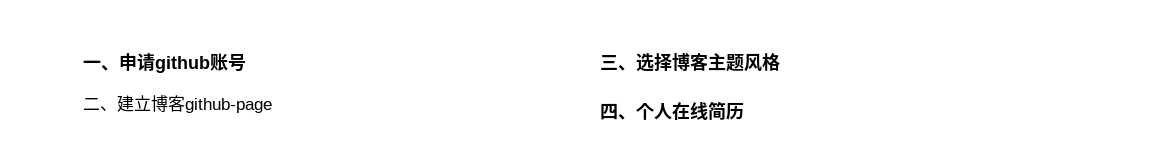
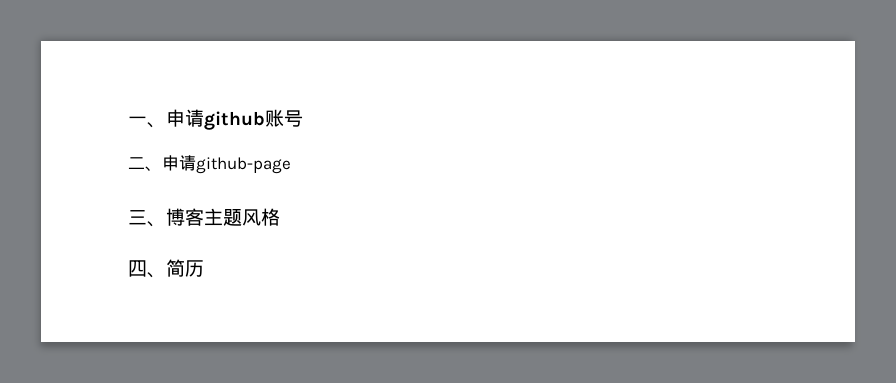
[117,95,185,112] 建立博客 -> [162,155,196,171] 申请
[636,53,672,72] 选择 -> (166, 224) none
[636,102,708,120] 个人在线 -> (166, 275) none

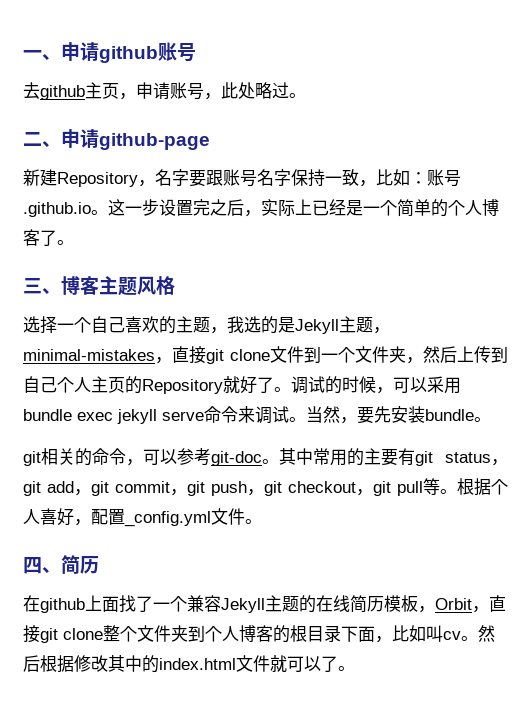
[128,155,291,174] [128,208,280,227] [128,259,204,278] 二、申请github-page // 三、博客主题风格 // 四、简历 -> [23,82,306,100] [23,129,210,150] [23,169,461,187] [23,199,499,217] [23,229,74,246] [23,276,175,296] [23,316,390,334] [23,346,508,364] [23,376,461,394] [23,406,491,424] [23,448,508,466] [23,478,508,496] [23,508,262,527] [23,555,99,574] [23,595,506,613] [23,625,495,643] [23,655,355,673] 去github主页，申请账号，此处略过。 // 二、申请github-page // 新建Repository，名字要跟账号名字保持一致，比如：账号.github.io。这一步设置完之后，实际上已经是一个简单的个人博客了。 // 三、博客主题风格 // 选择一个自己喜欢的主题，我选的是Jekyll主题，minimal-mistakes，直接git clone文件到一个文件夹，然后上传到自己个人主页的Repository就好了。调试的时候，可以采用bundle exec jekyll serve命令来调试。当然，要先安装bundle。 // git相关的命令，可以参考git-doc。其中常用的主要有git status，git add，git commit，git push，git checkout，git pull等。根据个人喜好，配置_config.yml文件。 // 四、简历 // 在github上面找了一个兼容Jekyll主题的在线简历模板，Orbit，直接git clone整个文件夹到个人博客的根目录下面，比如叫cv。然后根据修改其中的index.html文件就可以了。

